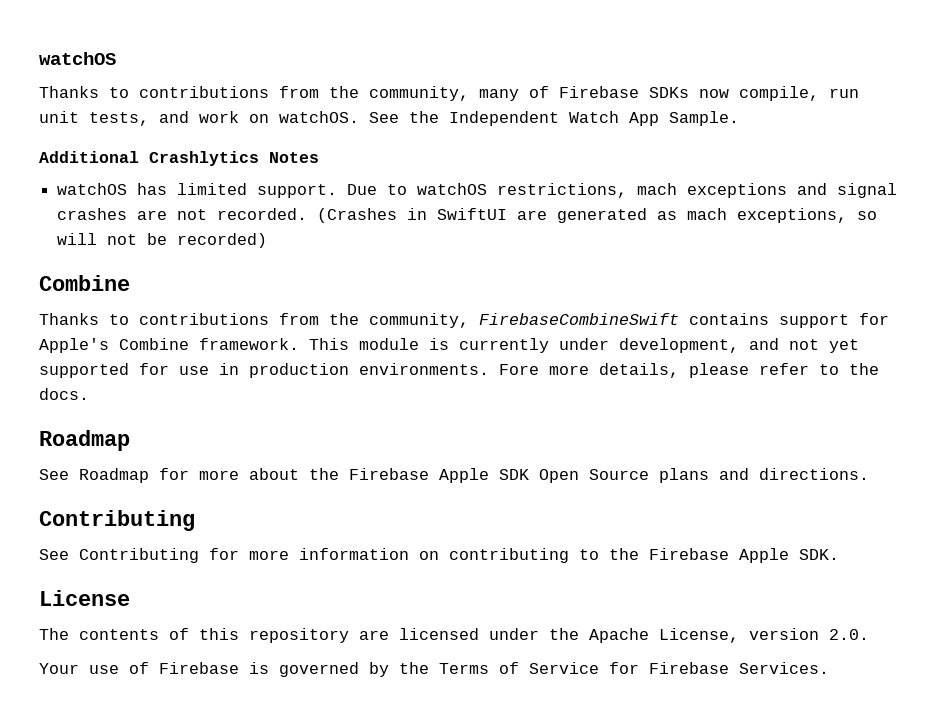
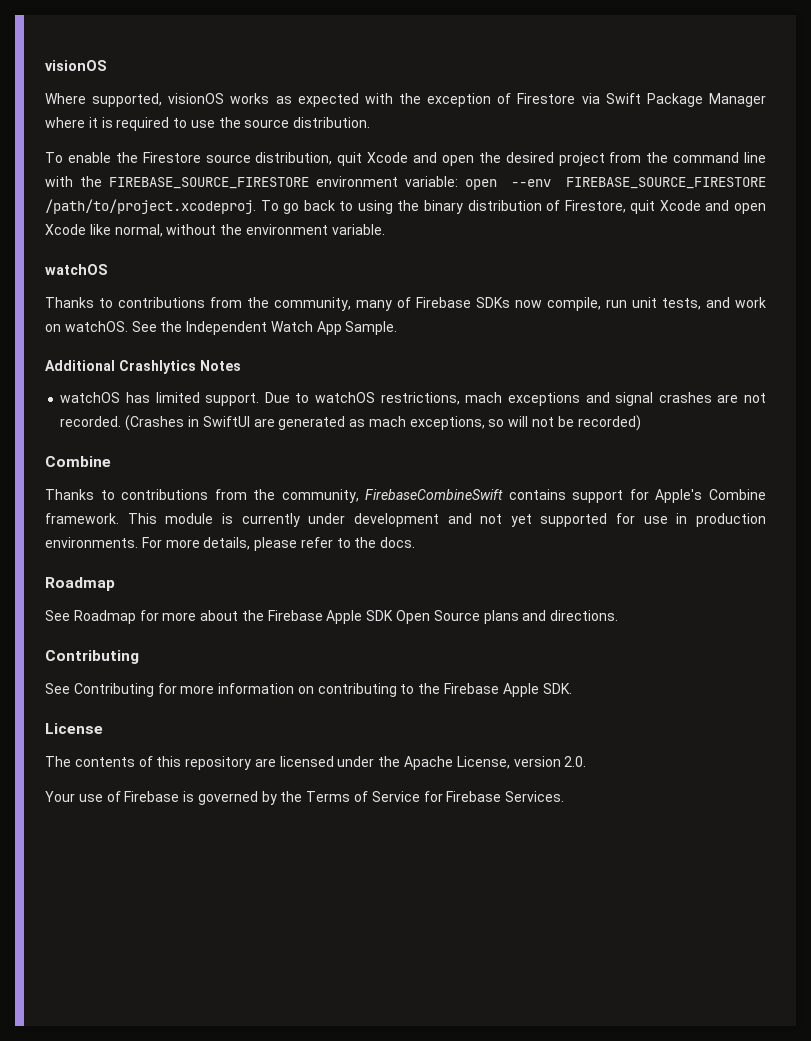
(39, 58) none -> [45,60,107,71] [45,93,766,107] [45,117,371,131] [45,152,766,166] [45,176,767,190] [45,199,766,214] [45,224,385,237] visionOS // Where supported, visionOS works as expected with the exception of Firestore via Swift Package Manager where it is required to use the source distribution. // To enable the Firestore source distribution, quit Xcode and open the desired project from the command line with the FIREBASE_SOURCE_FIRESTORE environment variable: open --env FIREBASE_SOURCE_FIRESTORE /path/to/project.xcodeproj. To go back to using the binary distribution of Firestore, quit Xcode and open Xcode like normal, without the environment variable. //
[619,338,739,353] development, -> [353,513,439,527] development
[499,364,539,375] Fore -> [141,537,162,548] For

